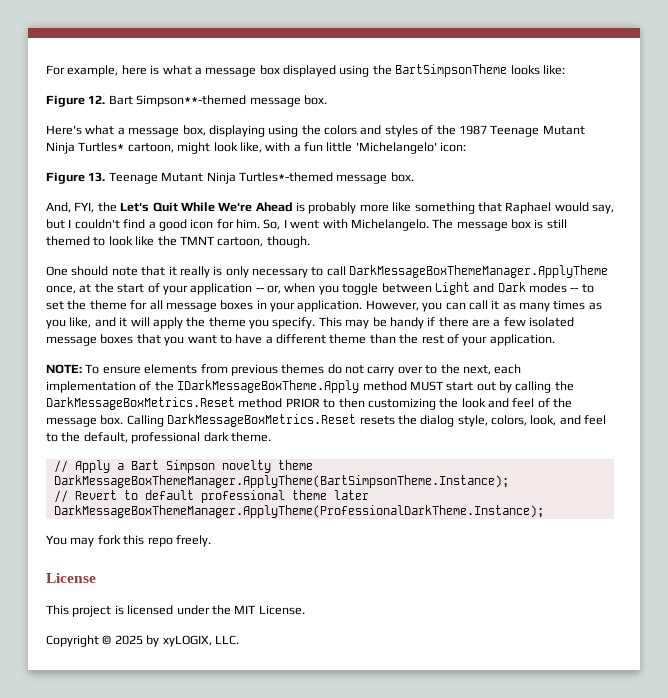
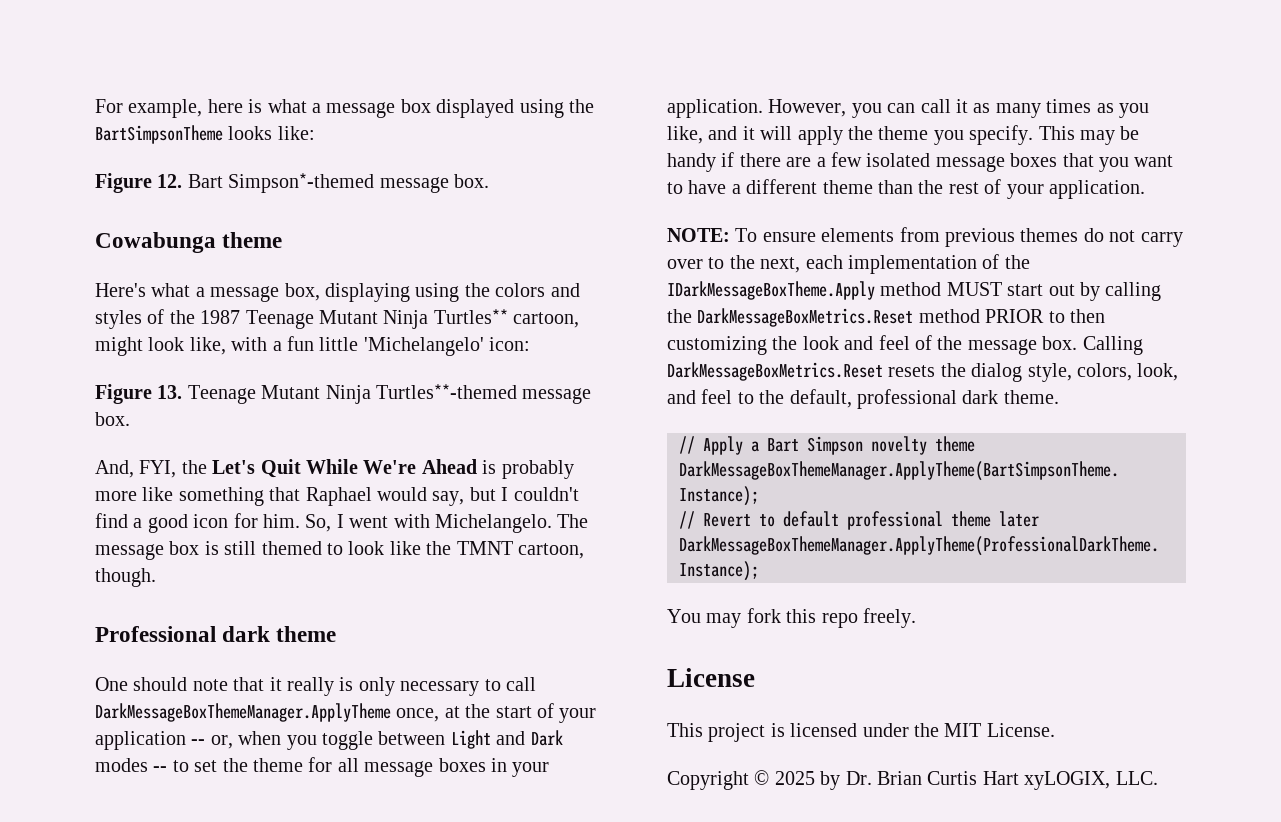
[136,95,327,107] Simpson**-themed message box. -> [228,173,489,193] [95,232,283,253] Simpson*-themed message box. // Cowabunga theme
[78,142,125,152] Turtles* -> [433,309,508,324] Turtles**
[238,172,333,182] Turtles*-themed -> [376,384,517,399] Turtles**-themed
(310, 242) none -> [95,626,337,642] // Professional dark theme
(160, 641) none -> [845,771,1019,785] Dr. Brian Curtis Hart

